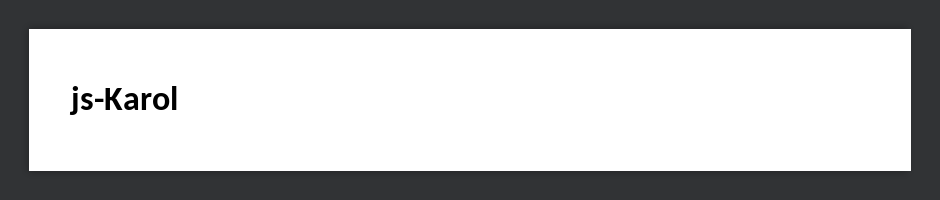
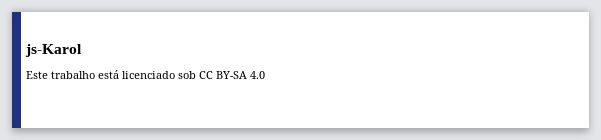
(178, 100) none -> [26,70,265,79] // Este trabalho está licenciado sob CC BY-SA 4.0

